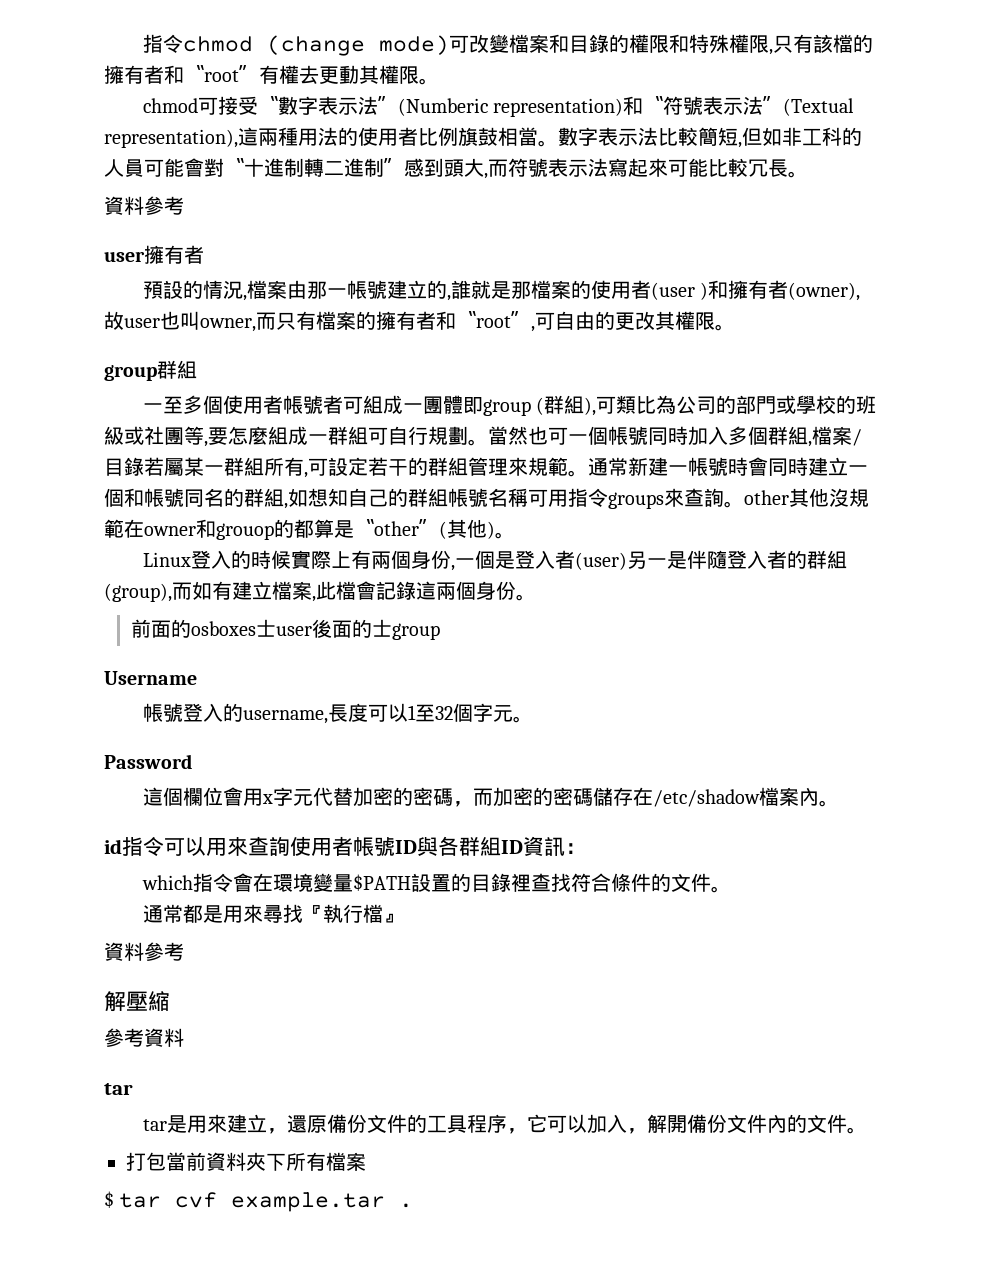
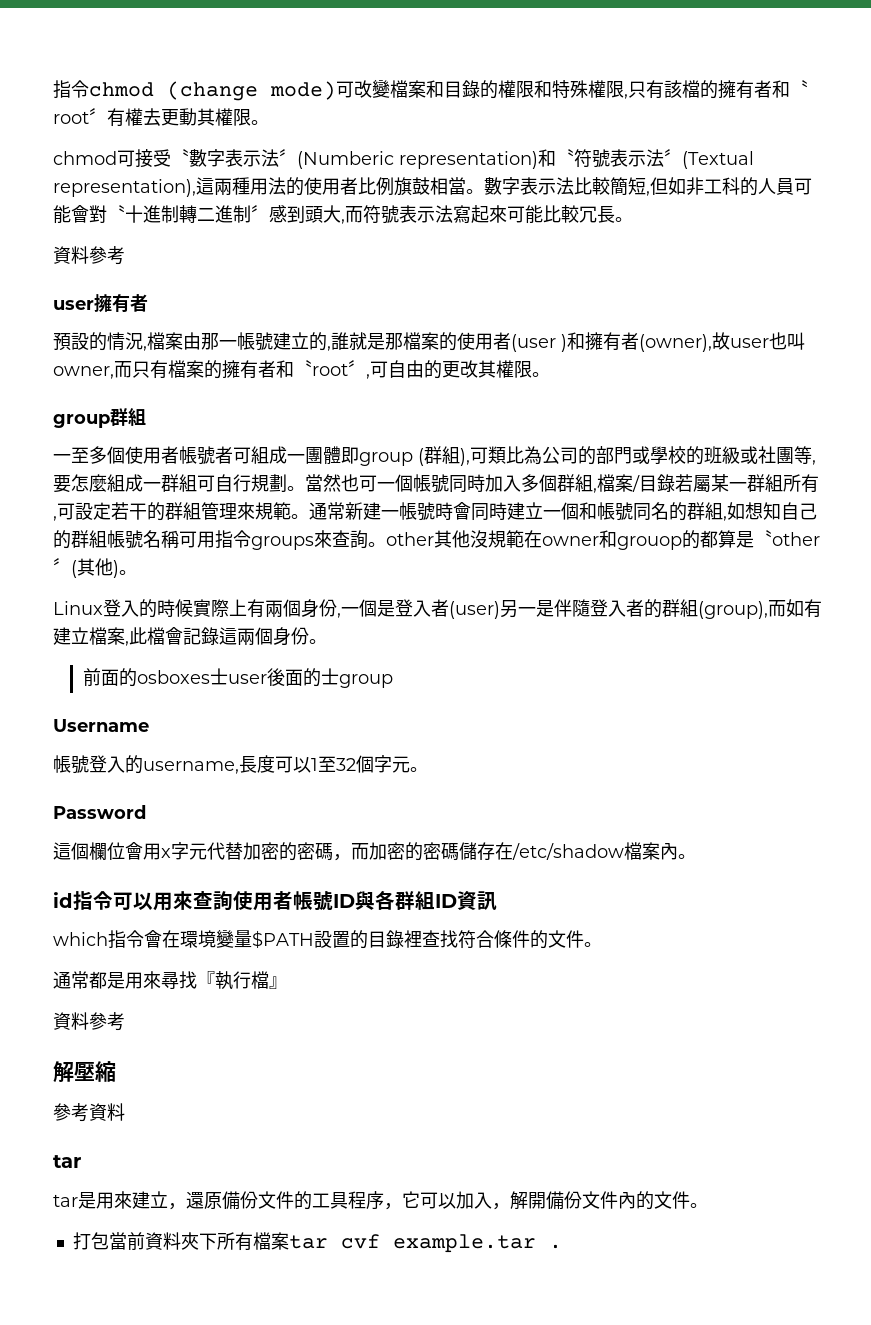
[565,843,586,854] ： -> (497, 901) none
[104,1191,114,1208] // $ -> (289, 1241) none

